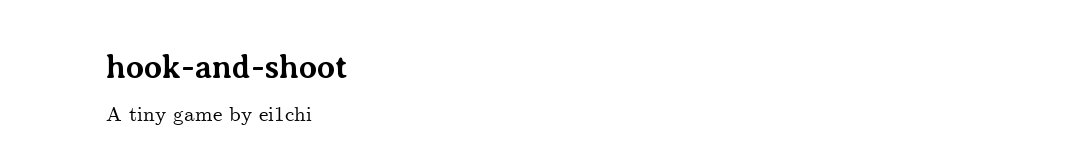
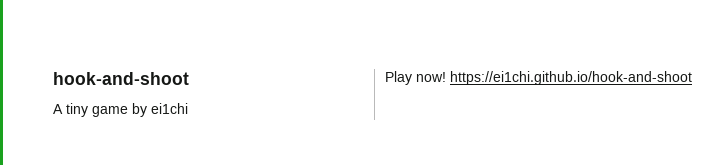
(312, 114) none -> [385,71,692,85] // Play now! https://ei1chi.github.io/hook-and-shoot

